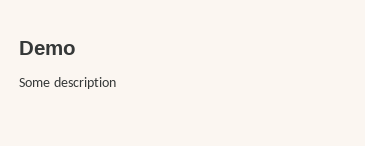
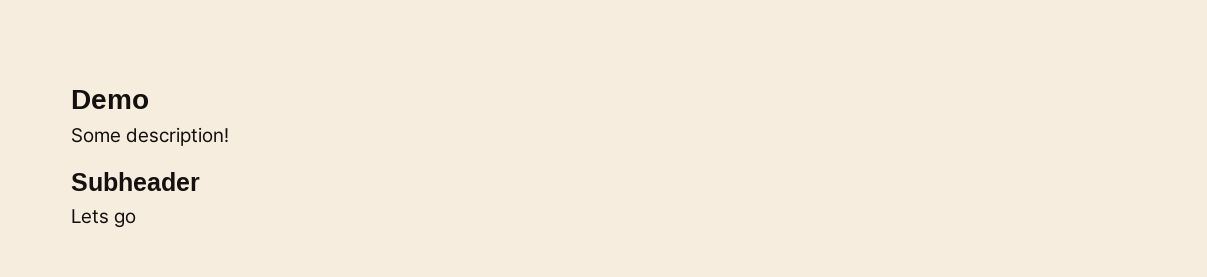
[53,77,116,89] description -> [126,127,230,146] [71,172,200,191] [71,209,137,228] description! // Subheader // Lets go

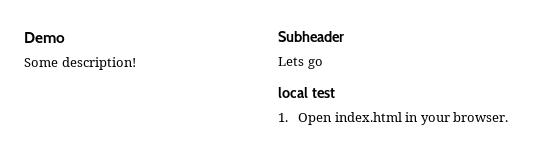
(137, 220) none -> [278,87,335,98] [278,112,509,125] // local test // 1. Open index.html in your browser.

